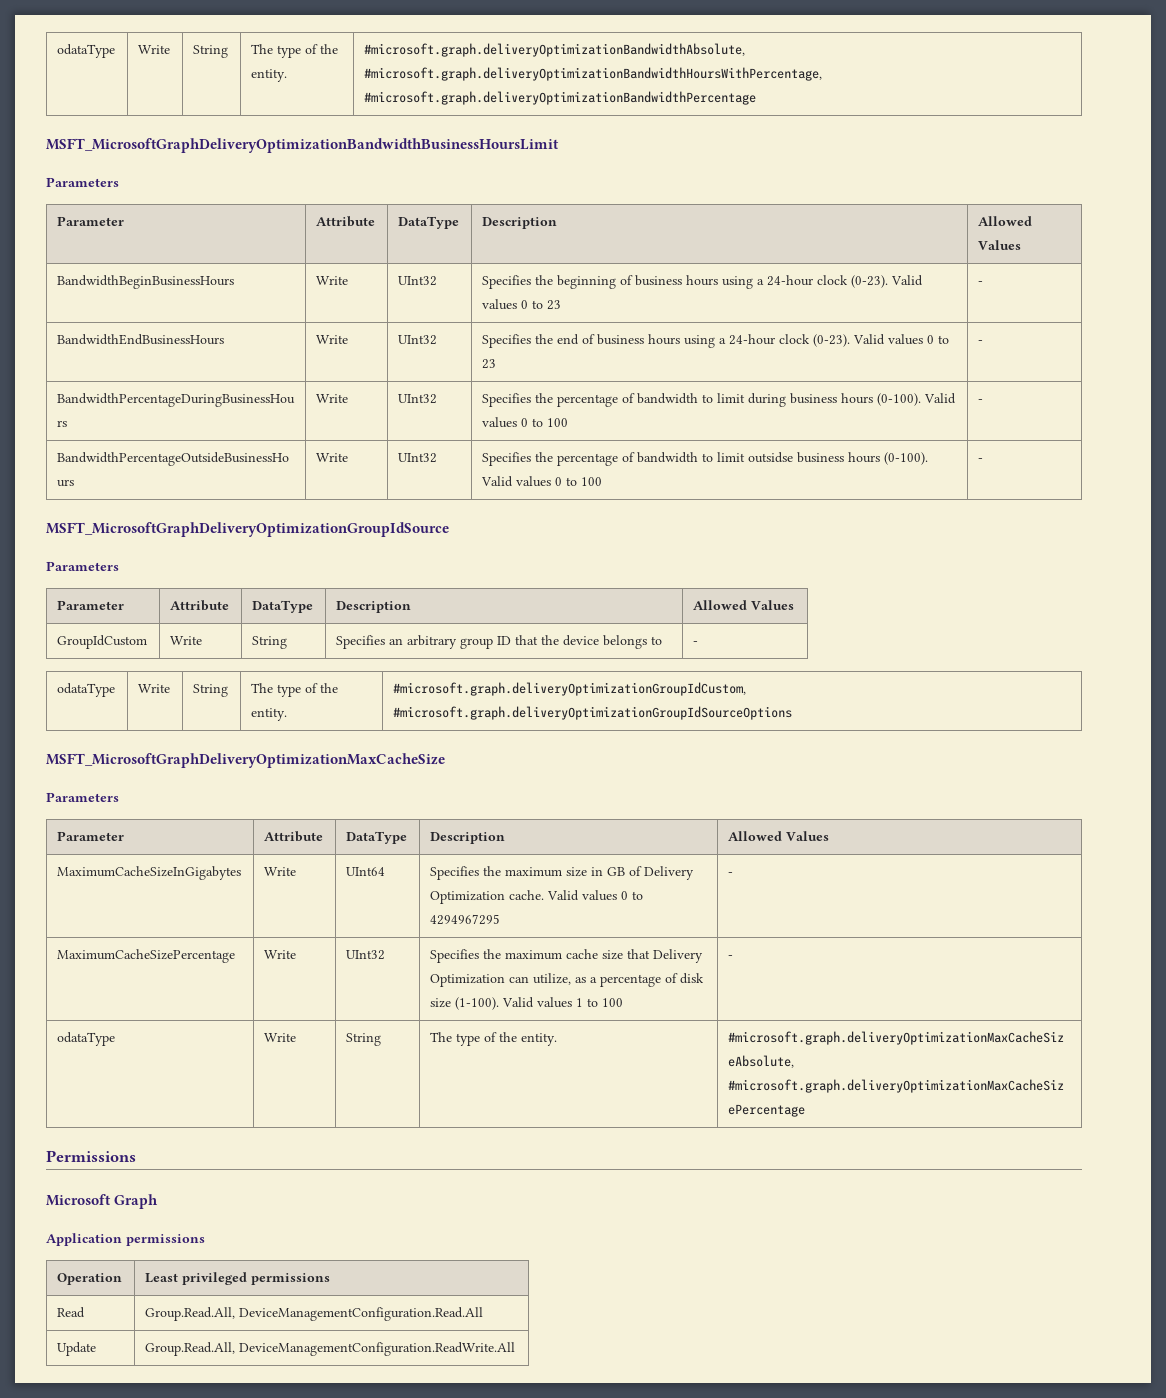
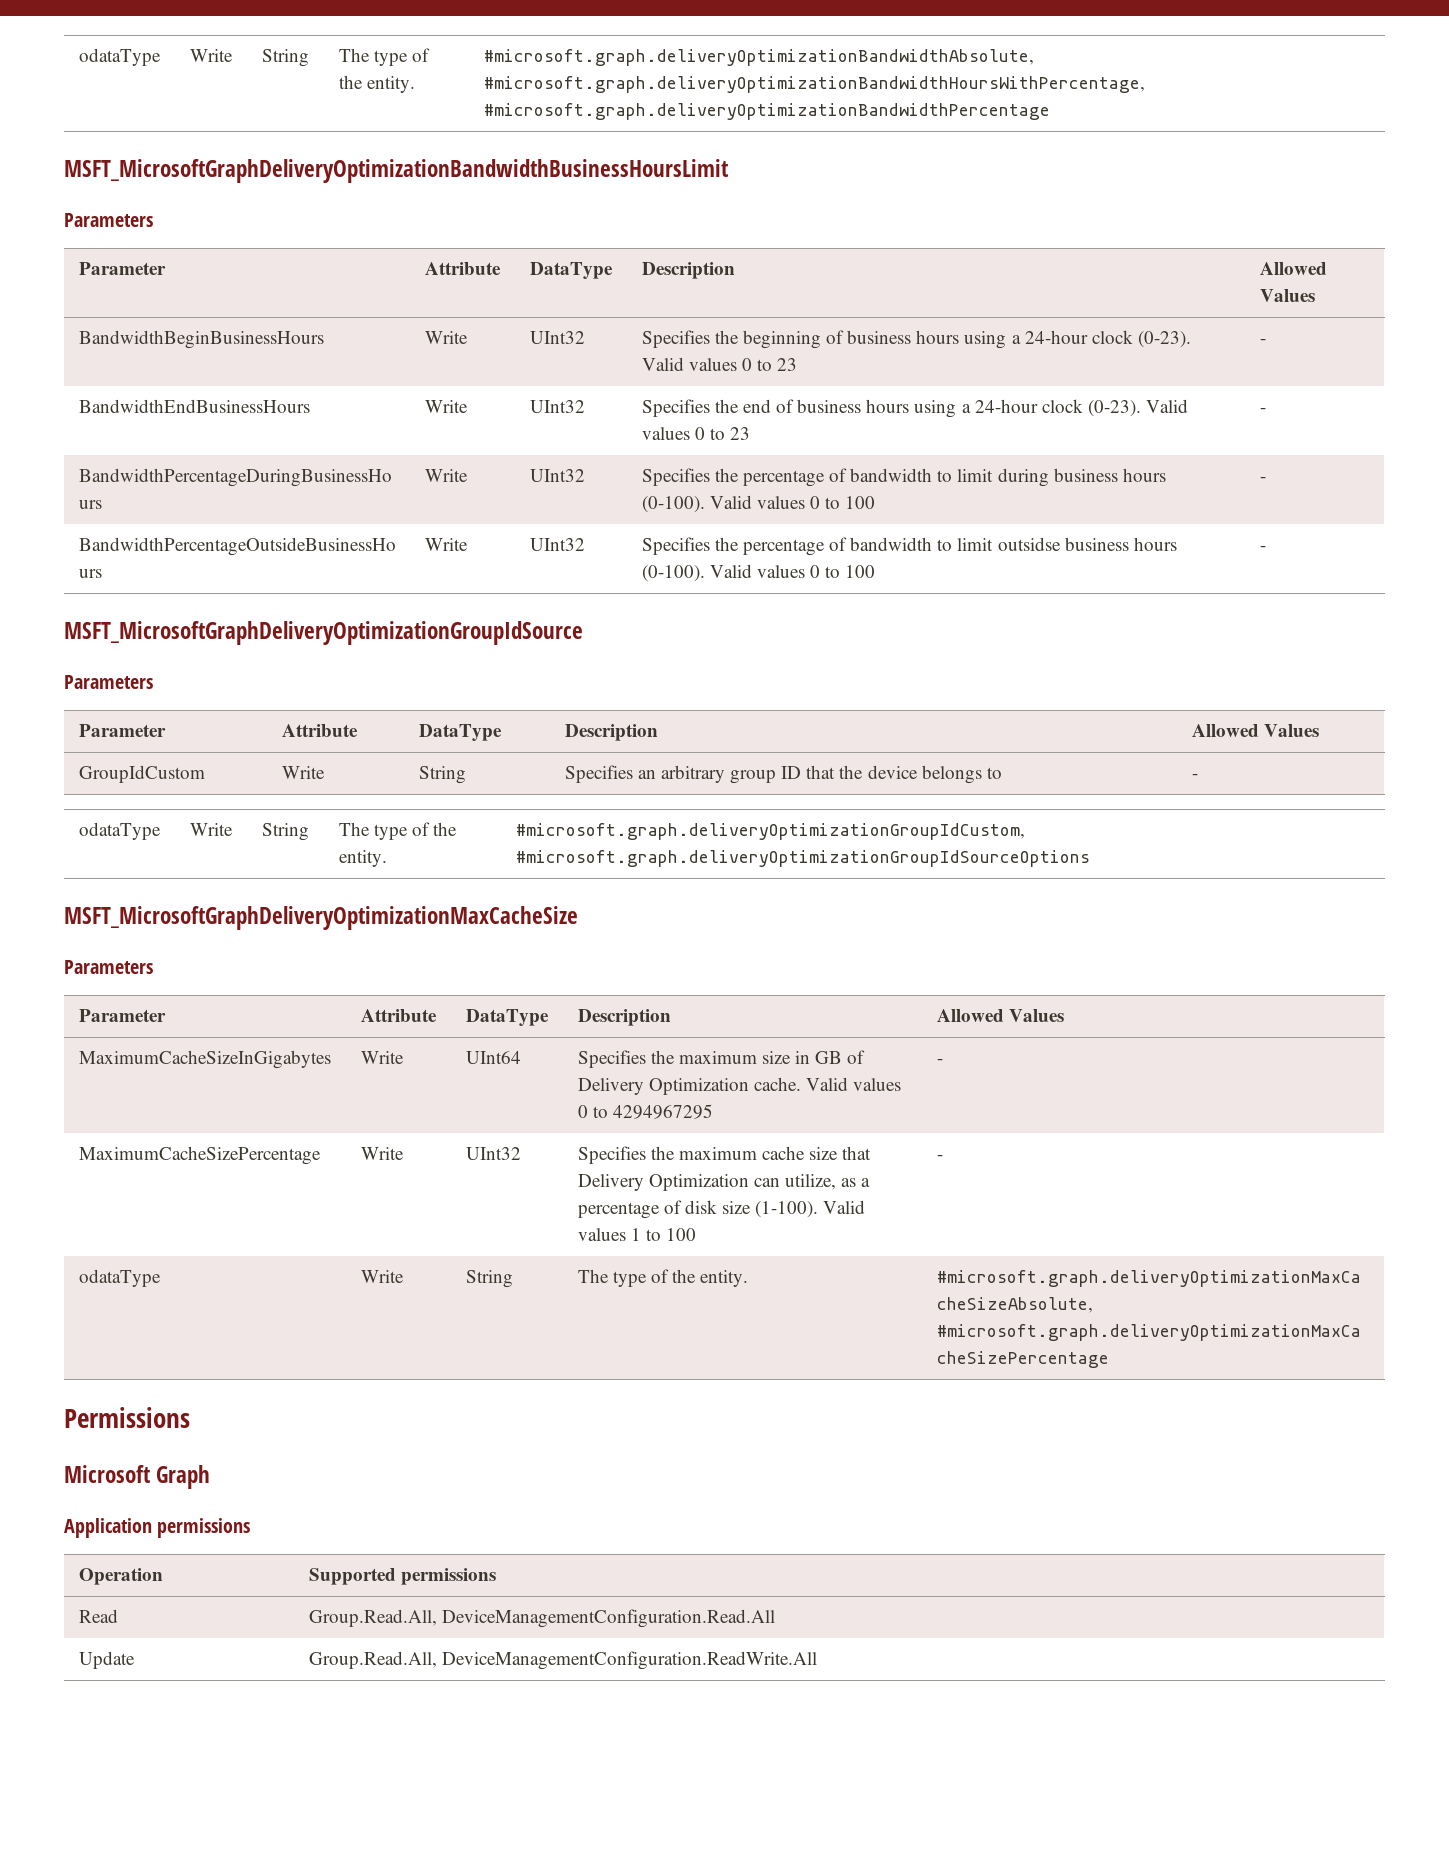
[145,1272,248,1285] Least privileged -> [308,1568,396,1585] Supported

